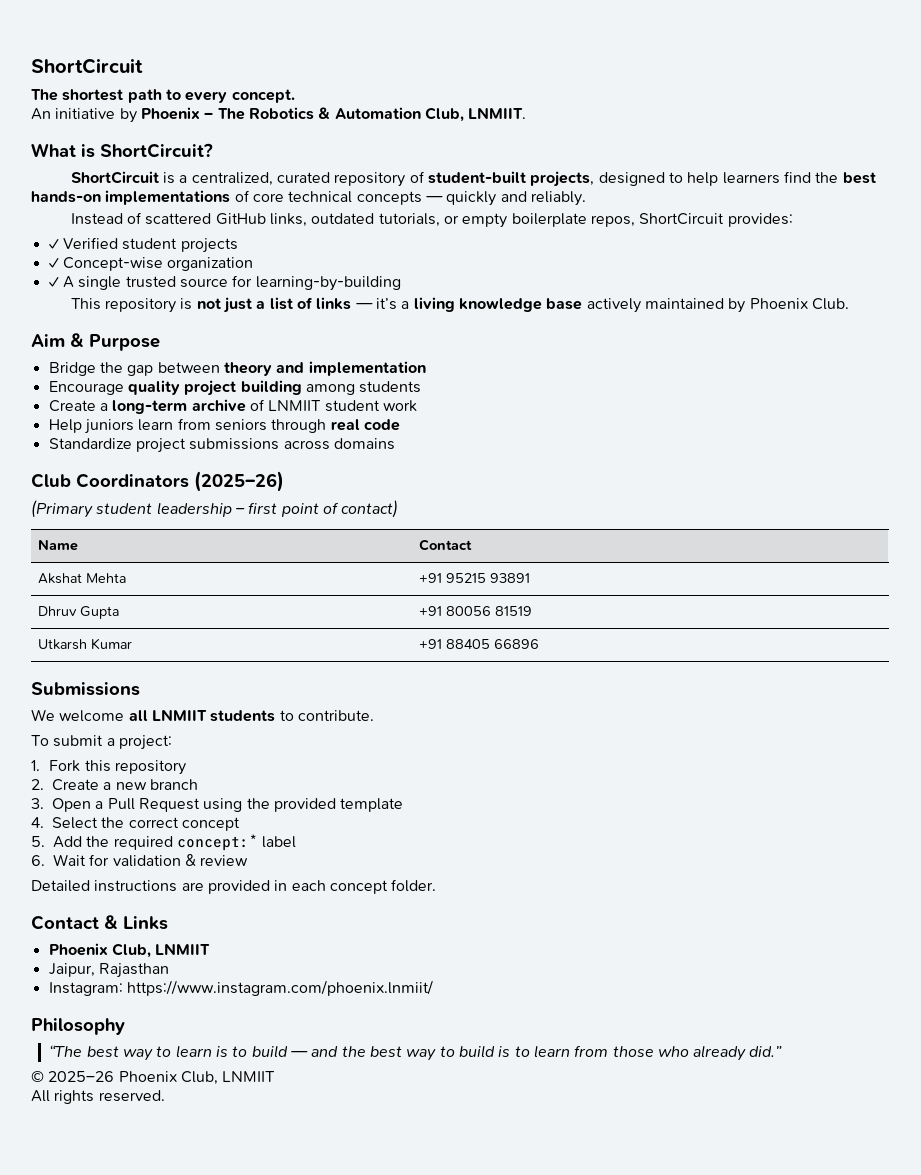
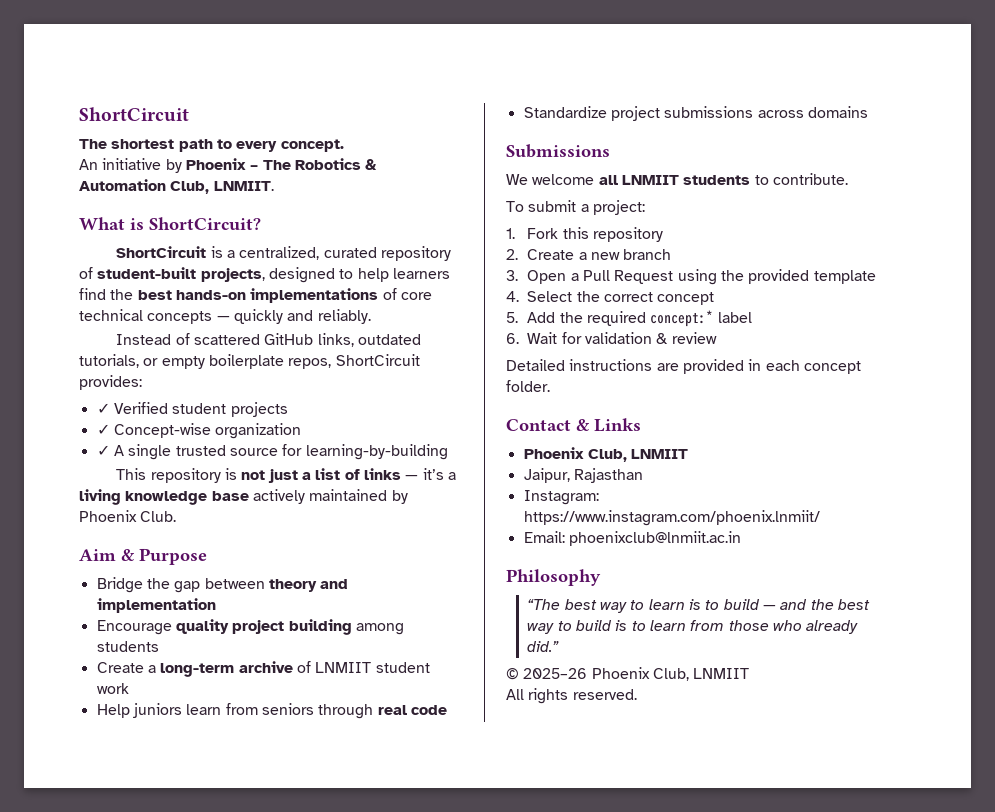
[31,471,284,492] [31,500,399,518] [37,540,78,551] [418,539,472,551] [37,573,126,584] [418,573,530,583] [37,606,119,619] [418,606,532,616] [37,638,132,650] [418,639,539,649] // Club Coordinators (2025–26) // (Primary student leadership – first point of contact) // Name | Contact // Akshat Mehta | +91 95215 93891 // Dhruv Gupta | +91 80056 81519 // Utkarsh Kumar | +91 88405 66896 -> (868, 112) none
(433, 988) none -> [523,531,741,546] // Email: phoenixclub@lnmiit.ac.in

